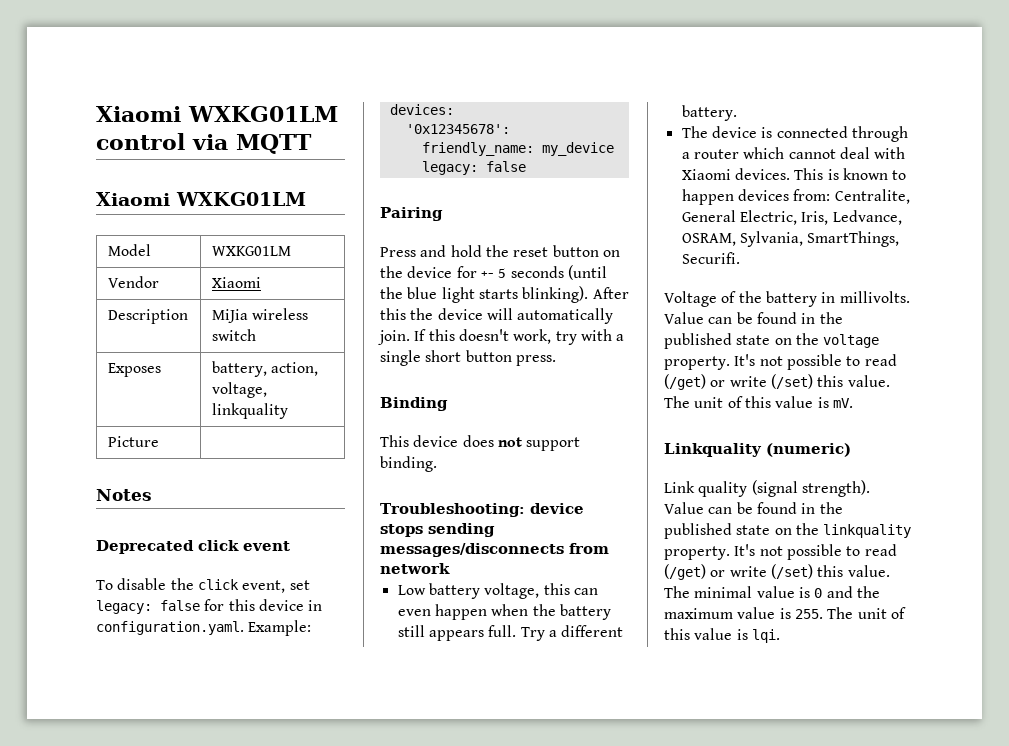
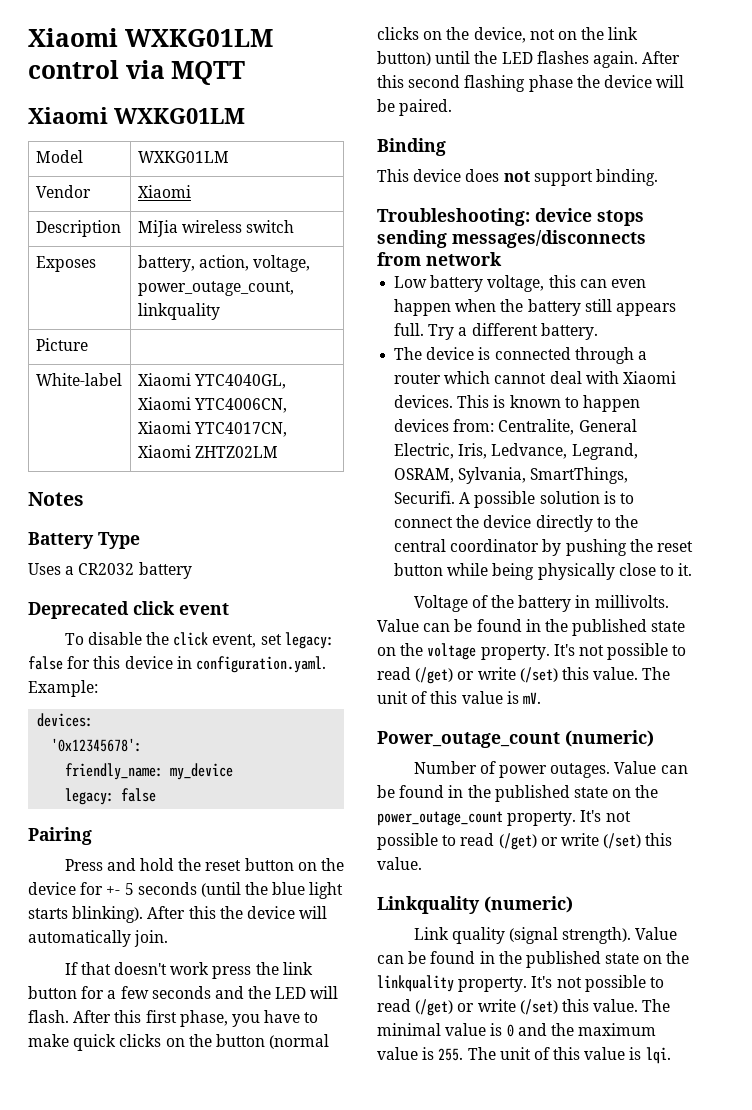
(267, 390) none -> [137,281,294,296] power_outage_count,
[96,489,152,501] // Notes -> [35,373,122,386] [137,373,287,389] [137,397,288,413] [137,421,288,437] [137,445,279,458] [28,492,84,506] [28,532,140,549] [28,562,192,579] // White-label | Xiaomi YTC4040GL, Xiaomi YTC4006CN, Xiaomi YTC4017CN, Xiaomi ZHTZ02LM // Notes // Battery Type // Uses a CR2032 battery
[414,329,625,345] [380,350,556,366] If this doesn't work, try with a single short button press. -> [64,962,313,979] [28,986,339,999] [28,1010,319,1027] [28,1034,330,1051] [377,27,639,43] [377,51,681,68] [377,75,685,92] [377,99,453,116] // If that doesn't work press the link button for a few seconds and the LED will flash. After this first phase, you have to make quick clicks on the button (normal clicks on the device, not on the link button) until the LED flashes again. After this second flashing phase the device will be paired.
(902, 217) none -> [571,443,638,460] Legrand,
(740, 258) none -> [459,491,634,508] [394,515,638,532] [394,539,693,556] [394,563,693,580] A possible solution is to connect the device directly to the central coordinator by pushing the reset button while being physically close to it.
(853, 403) none -> [377,730,654,748] [413,761,688,778] [377,785,659,802] [377,810,631,826] [377,833,673,850] [377,857,422,870] // Power_outage_count (numeric) // Number of power outages. Value can be found in the published state on the power_outage_count property. It's not possible to read (/get) or write (/set) this value.

